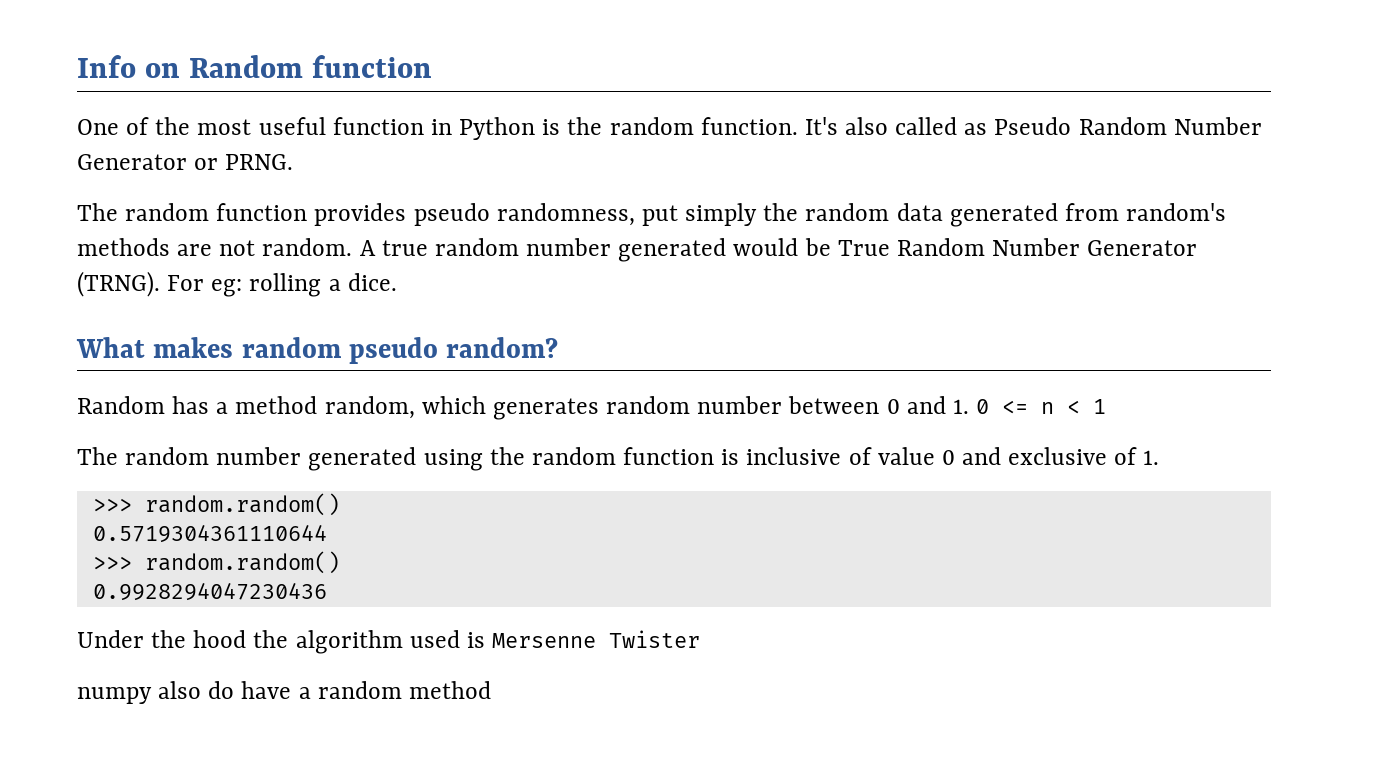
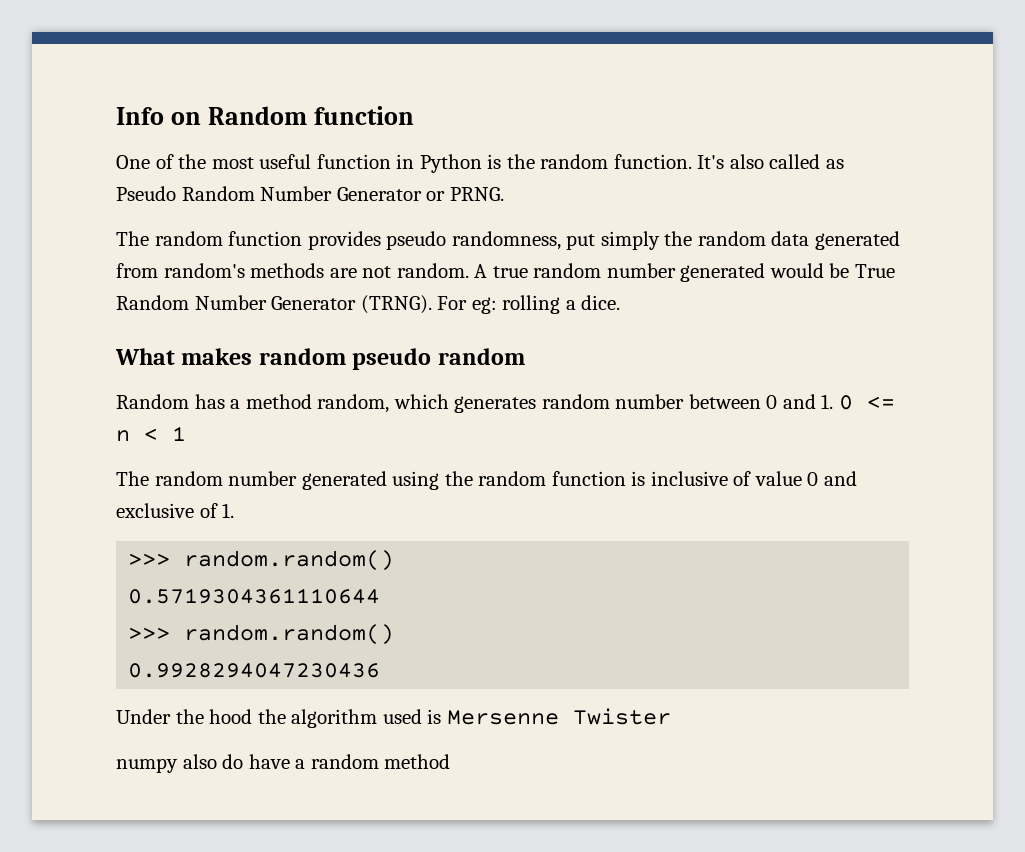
[446,337,559,358] random? -> [437,348,525,365] random

